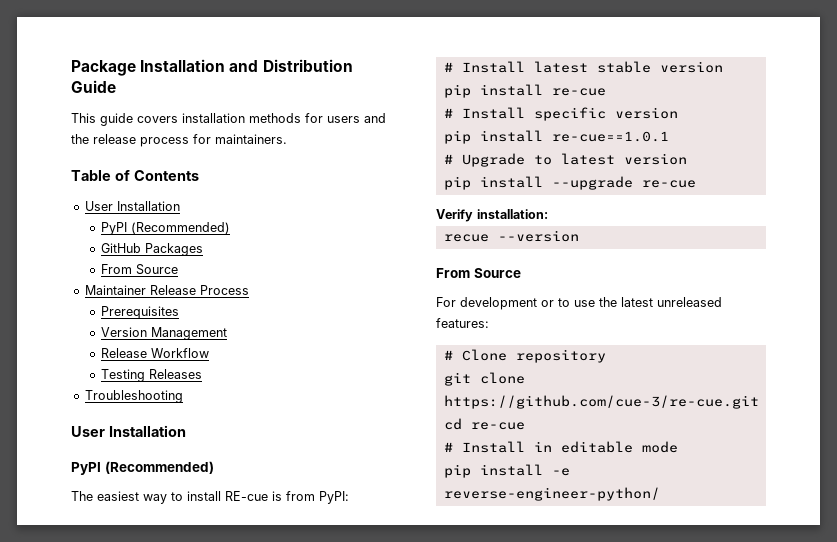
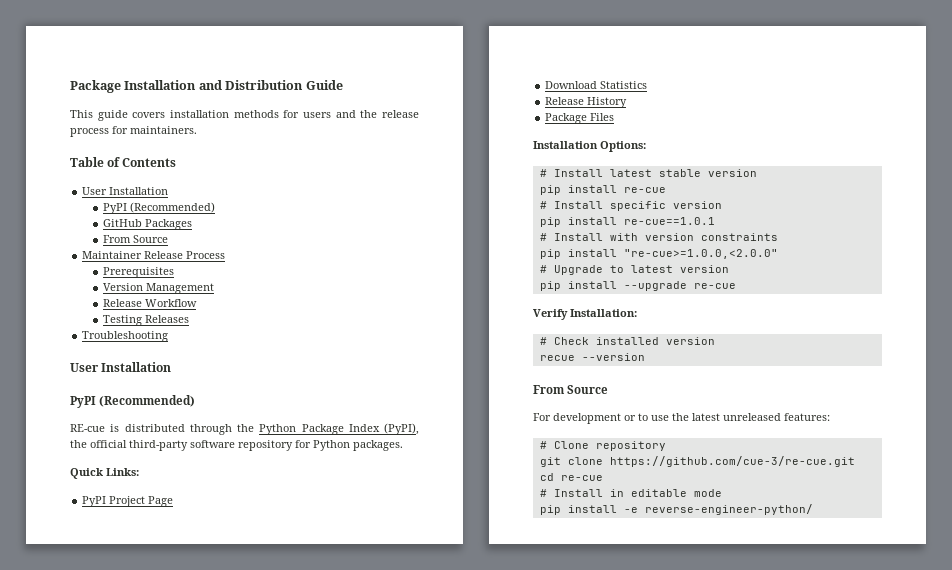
[71,491,349,504] The easiest way to install RE-cue is from PyPI: -> [70,423,419,435] [70,440,403,451] [70,468,139,479] [82,496,174,507] [545,81,648,89] [545,97,628,108] [545,113,615,124] [533,141,646,152] RE-cue is distributed through the Python Package Index (PyPI), the official third-party software repository for Python packages. // Quick Links: // PyPI Project Page // Download Statistics // Release History // Package Files // Installation Options:
(669, 136) none -> [539,233,778,241] [539,249,778,259] // # Install with version constraints // pip install "re-cue>=1.0.0,<2.0.0"
[477,209,548,219] installation: -> [570,309,637,317] [539,337,715,345] Installation: // # Check installed version

